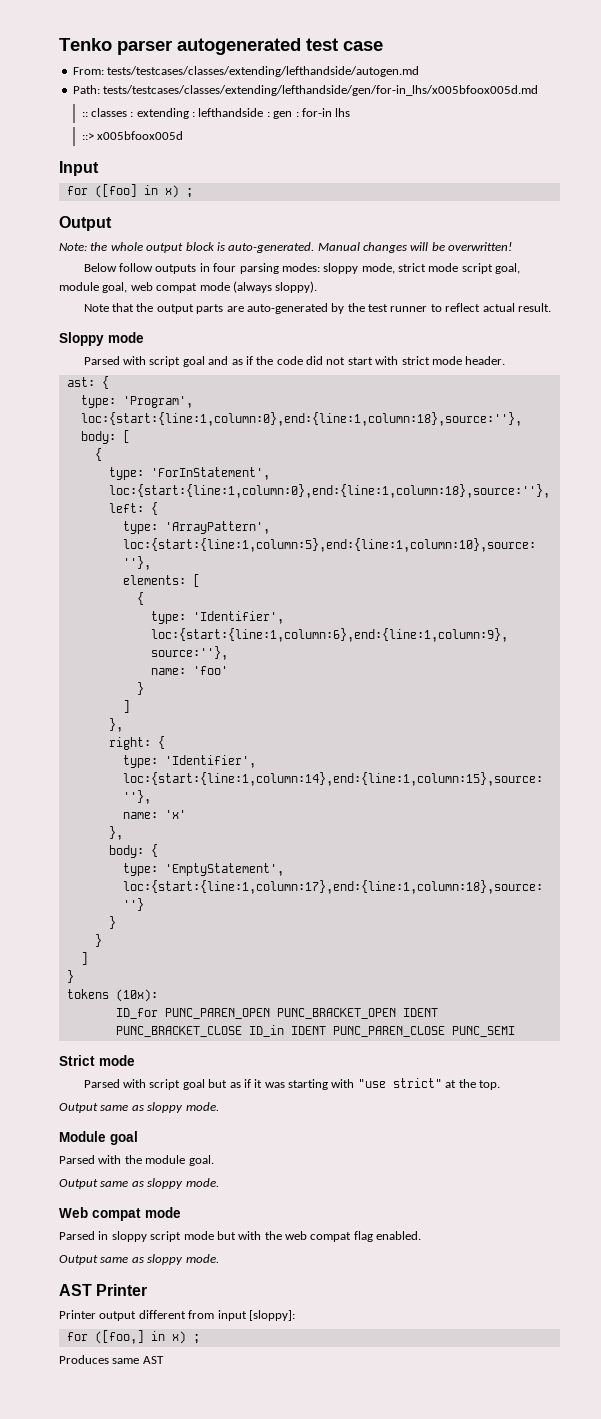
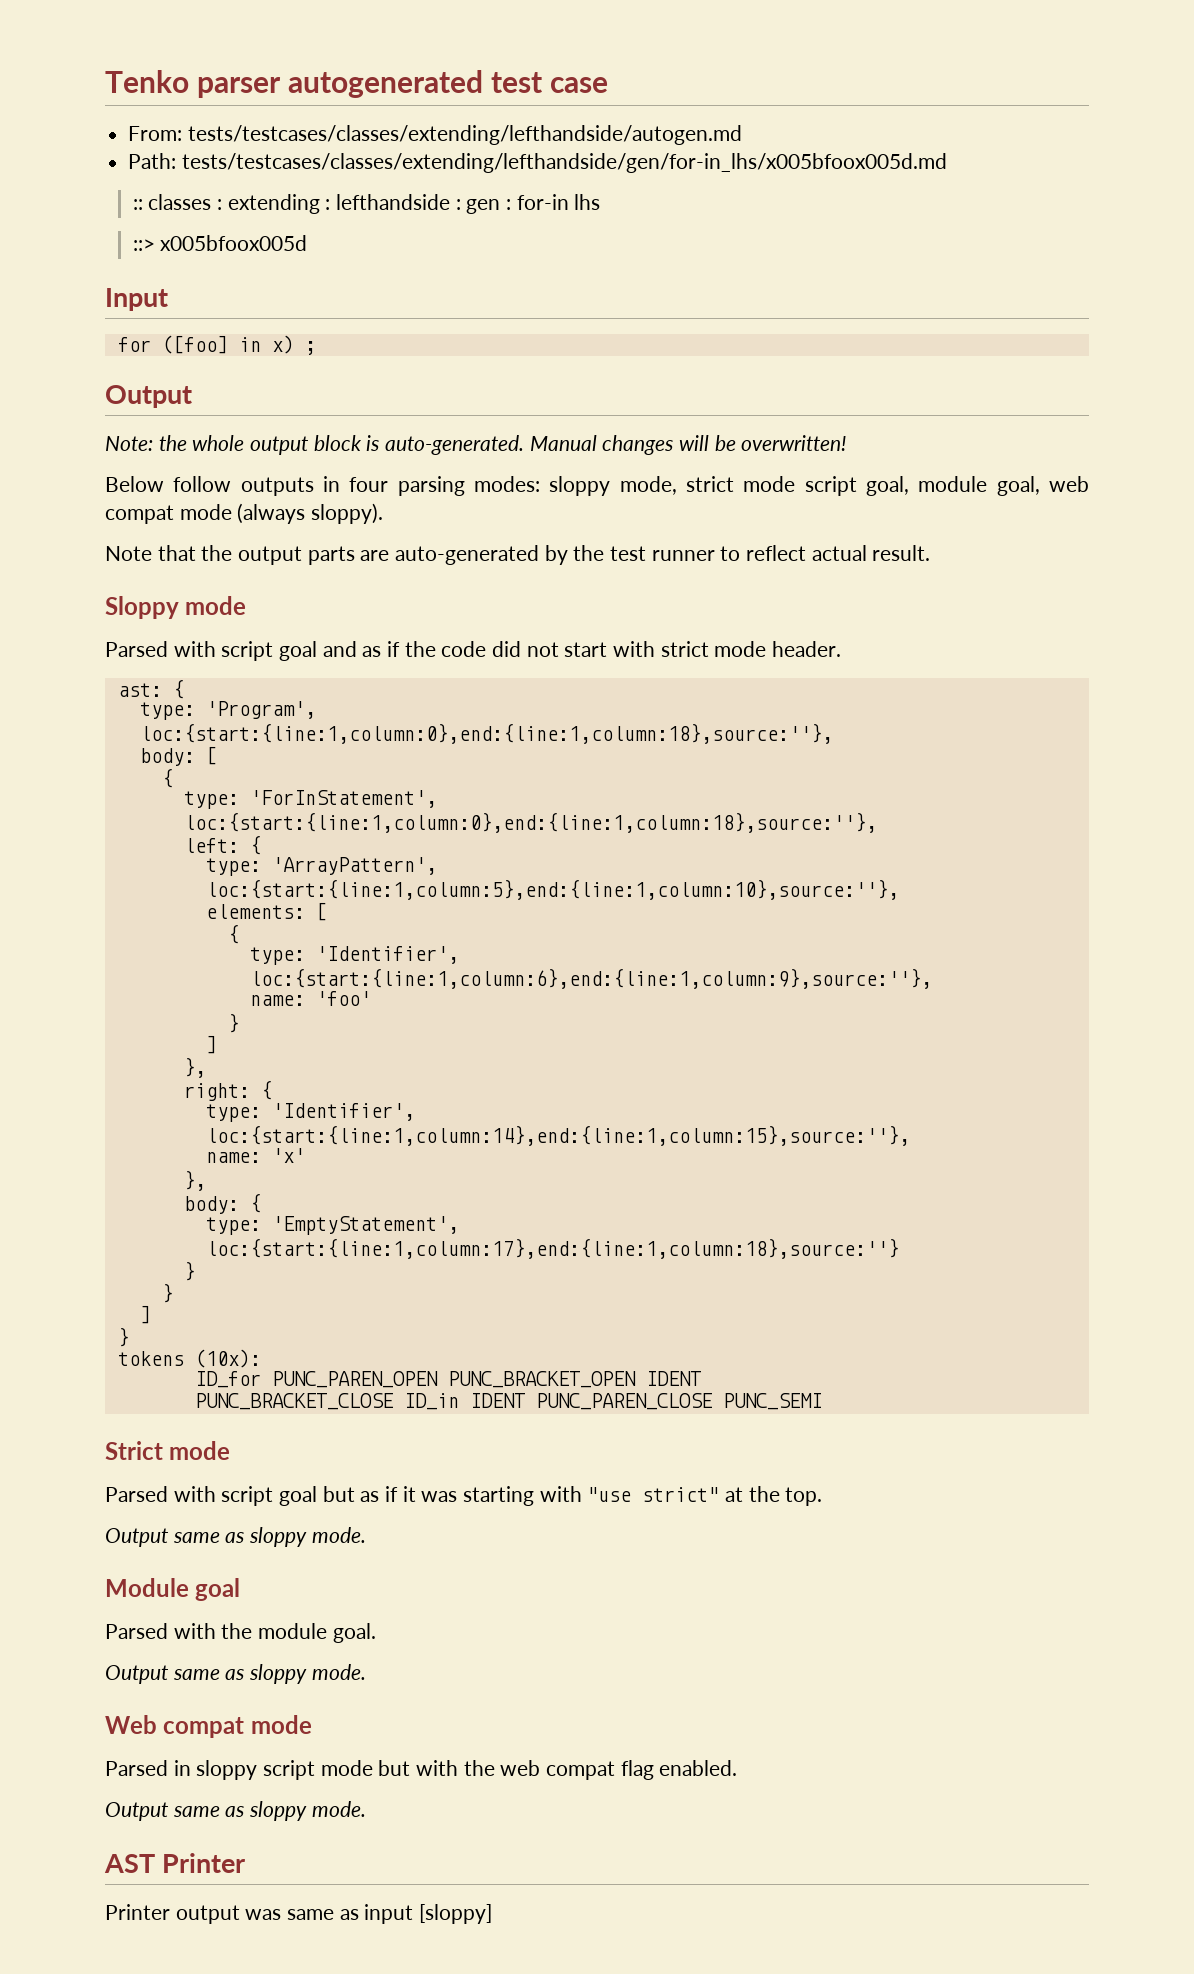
[138,1310,295,1321] [66,1330,200,1344] [59,1355,164,1364] different from input [sloppy]: // for ([foo,] in x) ; // Produces same AST -> [245,1904,493,1924] was same as input [sloppy]

